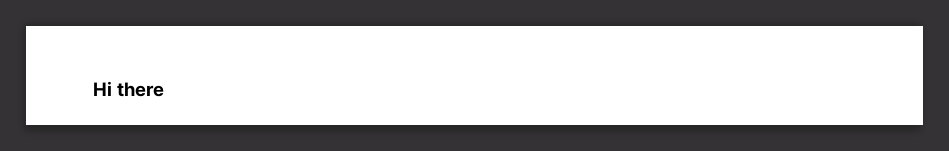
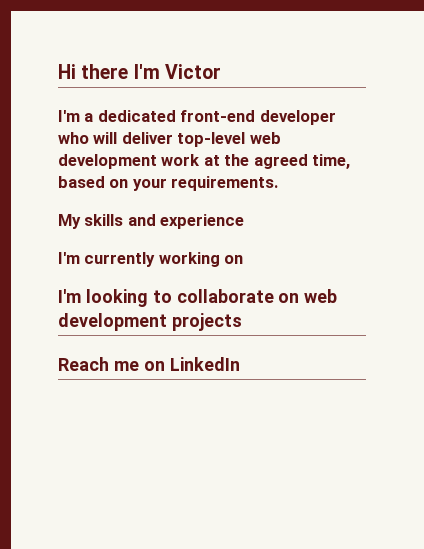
(165, 89) none -> [133,64,221,79] [58,110,336,125] [58,132,281,147] [58,154,351,169] [58,176,279,191] [58,214,245,229] [58,252,244,267] [58,289,338,307] [58,313,242,331] [58,357,240,371] I'm Victor // I'm a dedicated front-end developer who will deliver top-level web development work at the agreed time, based on your requirements. // My skills and experience // I'm currently working on // I'm looking to collaborate on web development projects // Reach me on LinkedIn

